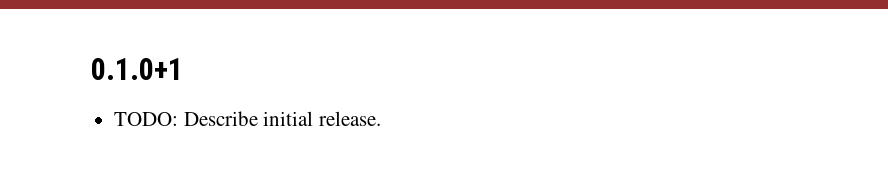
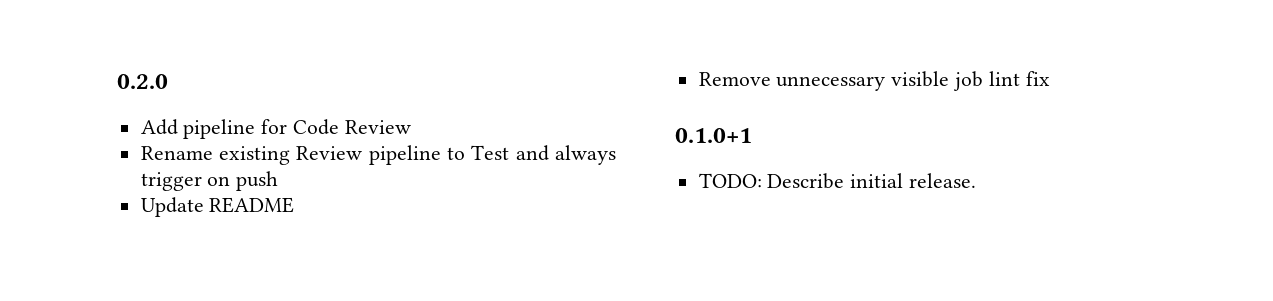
(91, 69) none -> [117,74,168,89] [140,119,411,139] [140,145,616,165] [140,171,279,191] [140,197,295,217] [698,71,1050,91] 0.2.0 // Add pipeline for Code Review // Rename existing Review pipeline to Test and always trigger on push // Update README // Remove unnecessary visible job lint fix //

